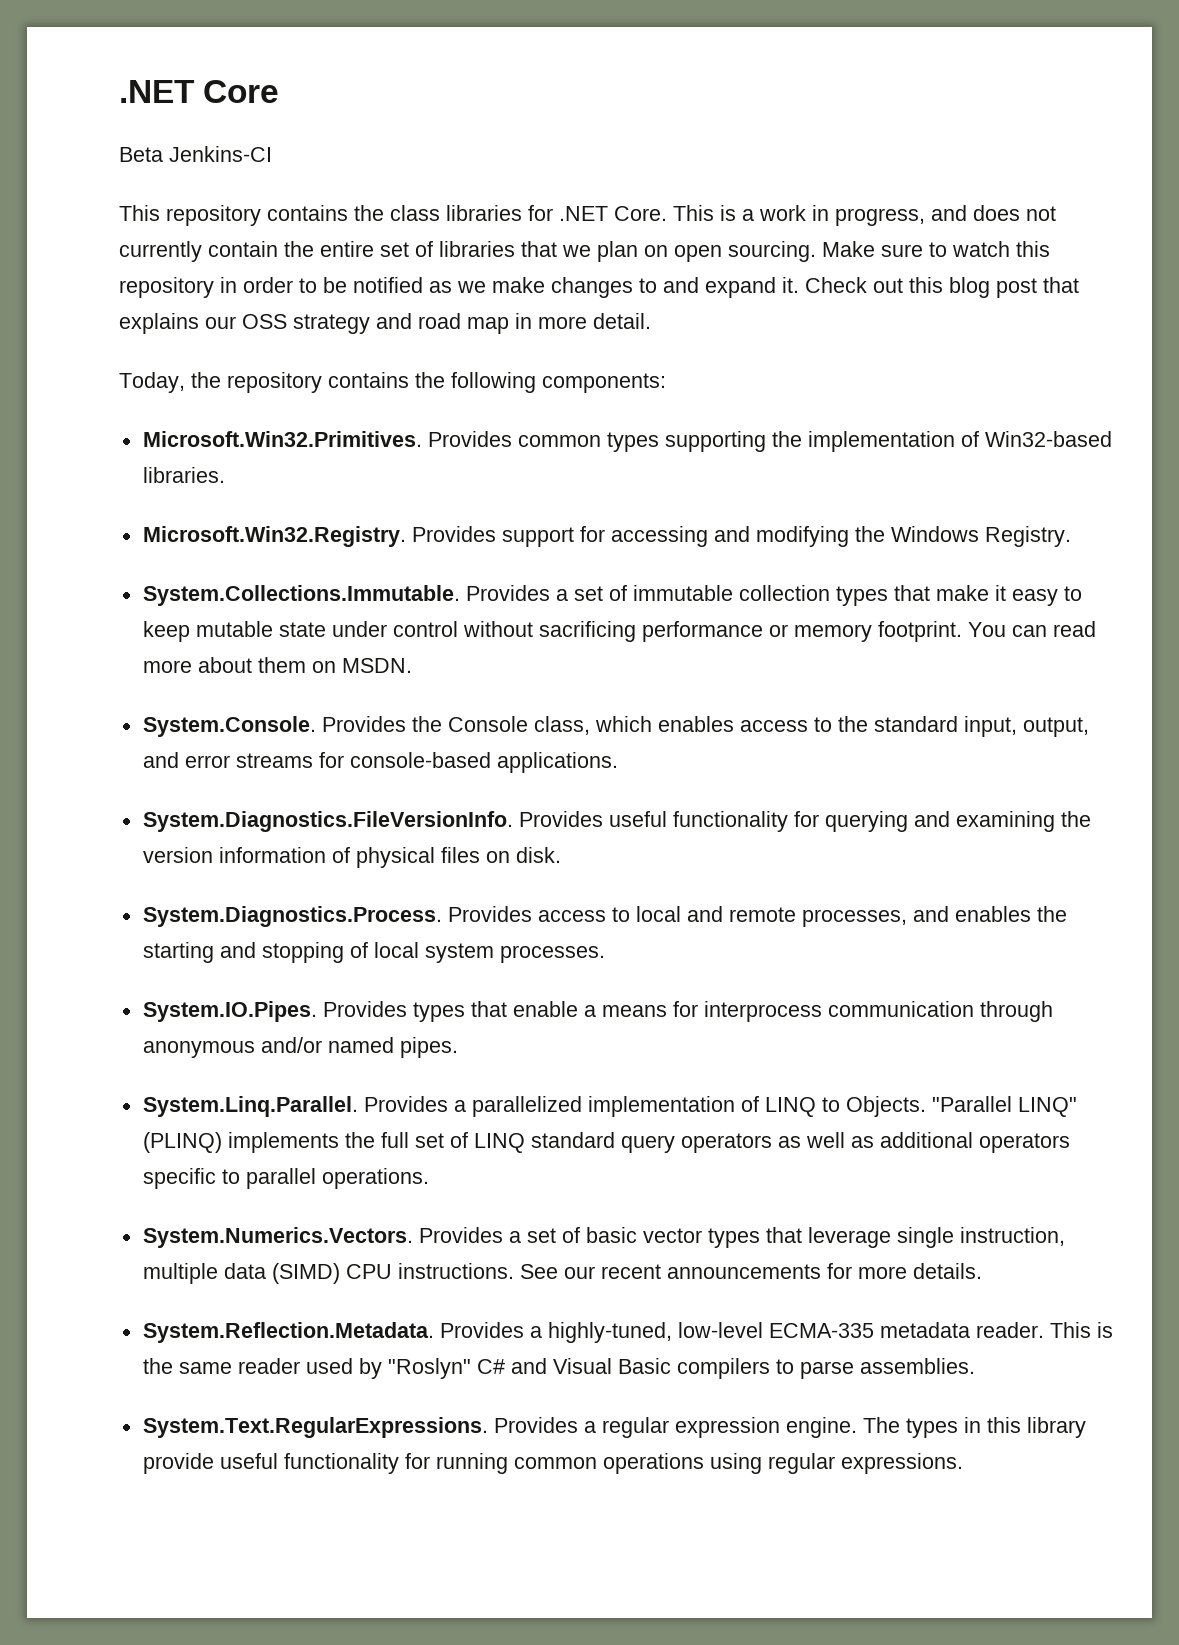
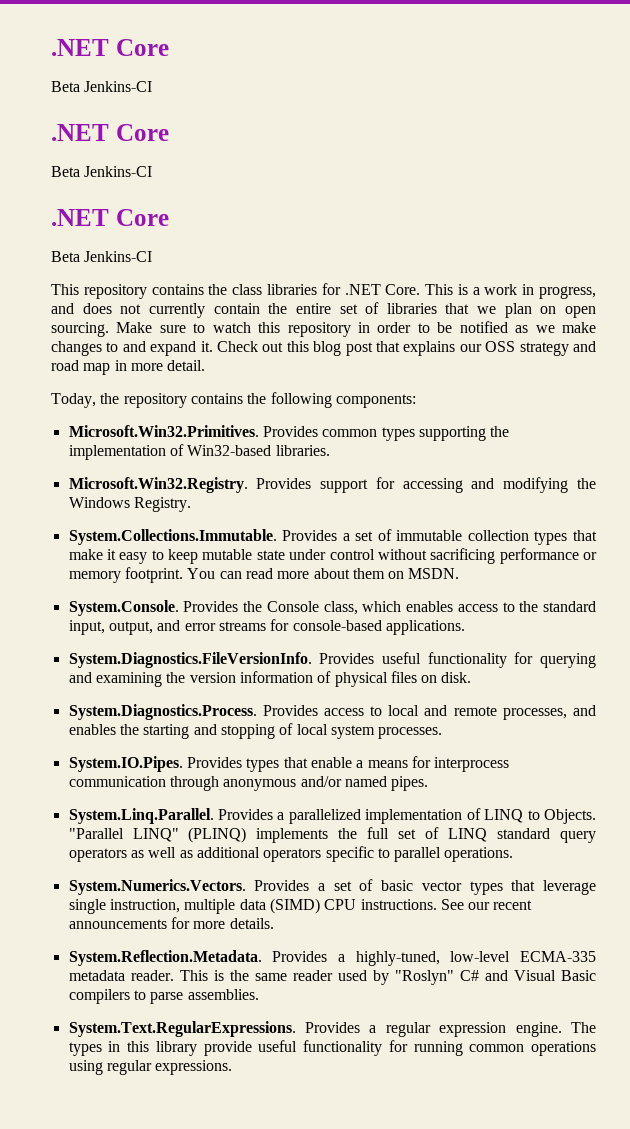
[119,80,280,103] [119,146,272,162] .NET Core // Beta Jenkins-CI -> [51,39,169,56] [51,81,153,92] [51,124,169,141] [51,166,153,177] [51,209,169,226] [51,251,153,262] .NET Core // Beta Jenkins-CI // .NET Core // Beta Jenkins-CI // .NET Core // Beta Jenkins-CI

